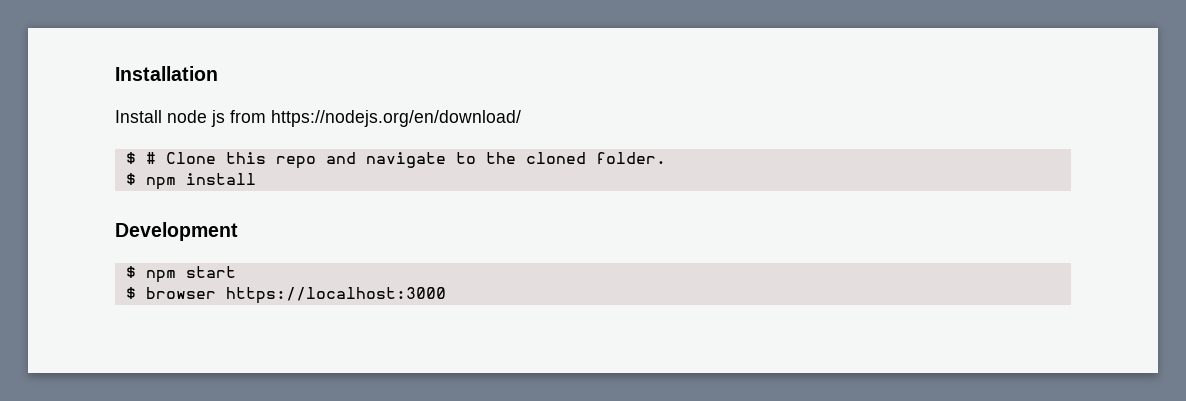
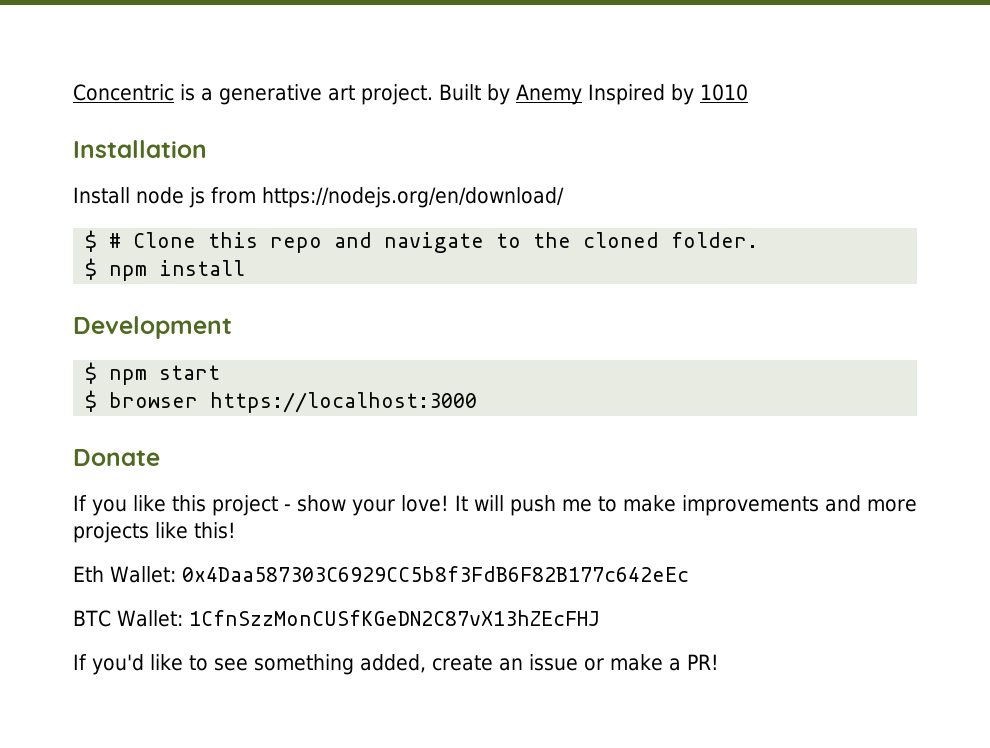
(115, 73) none -> [73,84,748,105] Concentric is a generative art project. Built by Anemy Inspired by 1010 //
(446, 295) none -> [73,449,160,466] [73,495,917,516] [73,522,236,543] [73,566,689,583] [73,610,600,627] [73,654,719,675] // Donate // If you like this project - show your love! It will push me to make improvements and more projects like this! // Eth Wallet: 0x4Daa587303C6929CC5b8f3FdB6F82B177c642eEc // BTC Wallet: 1CfnSzzMonCUSfKGeDN2C87vX13hZEcFHJ // If you'd like to see something added, create an issue or make a PR!

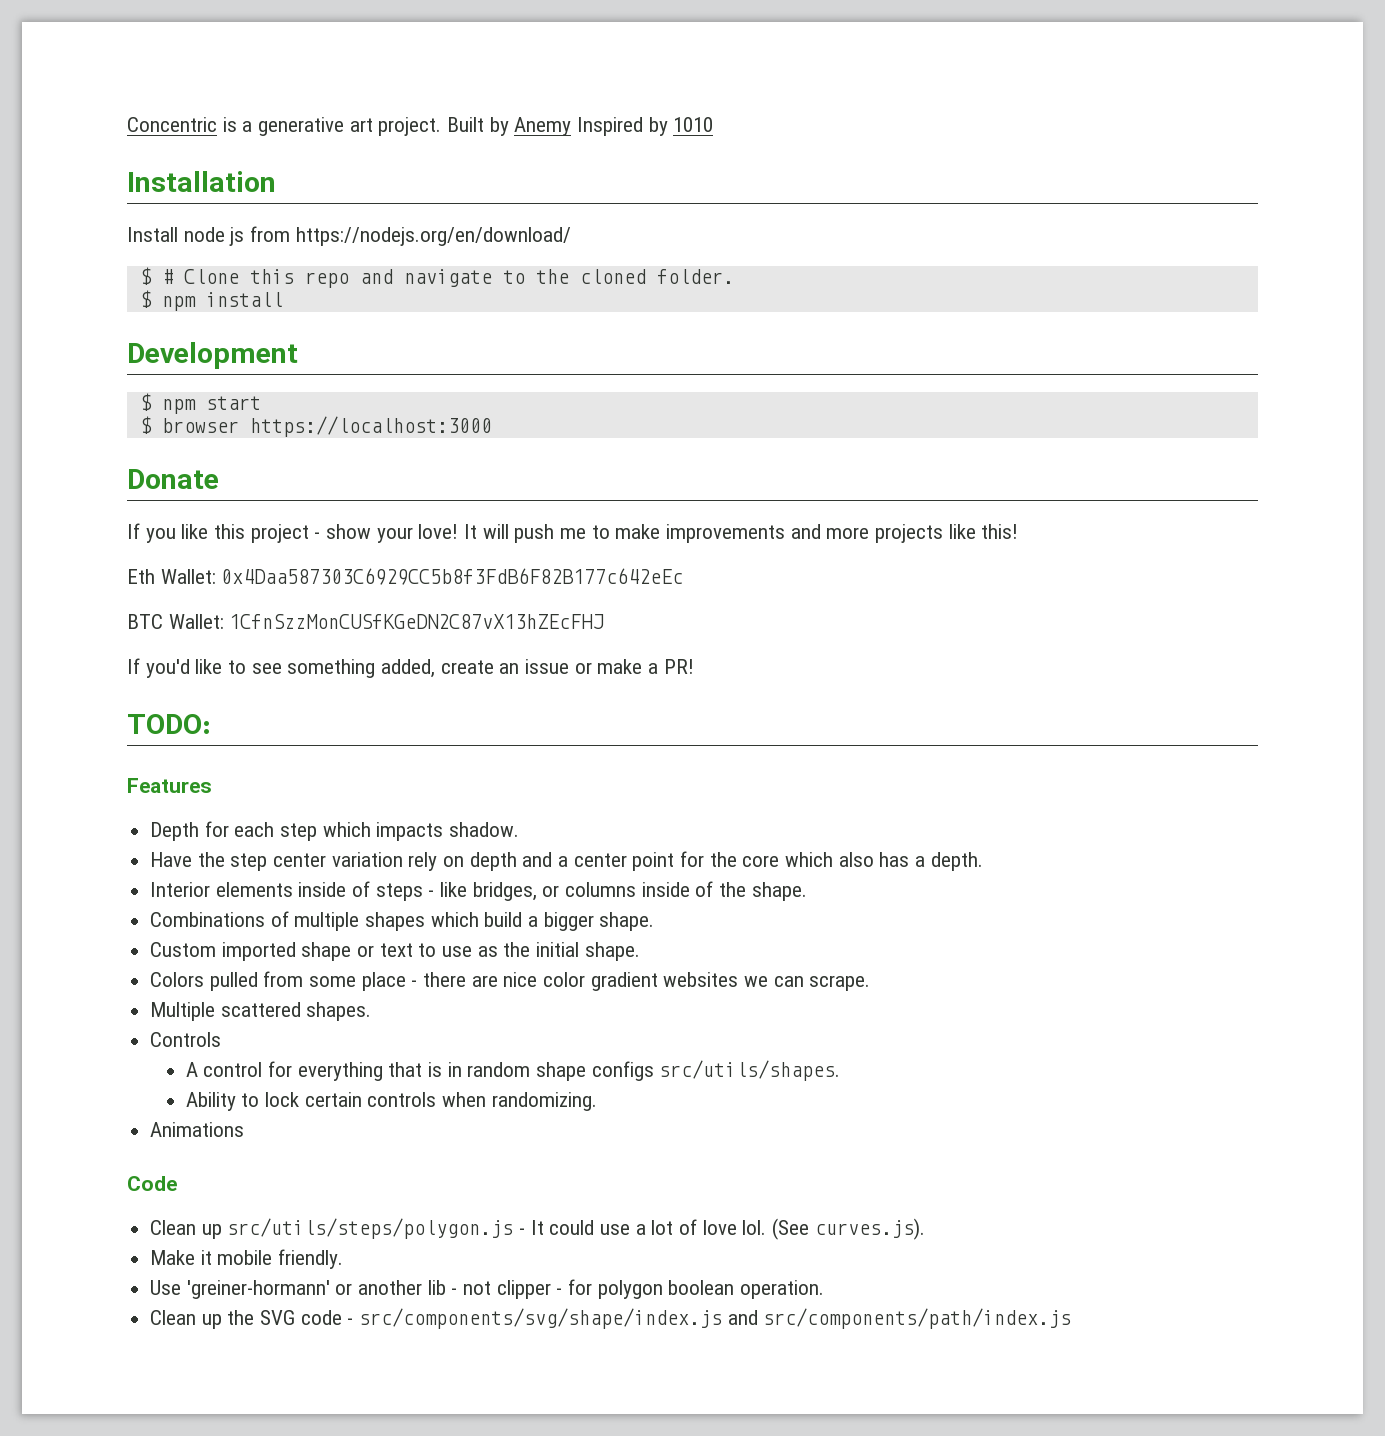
(719, 662) none -> [127,714,211,734] [127,778,212,793] [150,821,520,841] [150,851,983,871] [150,881,807,901] [150,911,655,931] [150,942,640,961] [150,971,871,991] [150,1002,372,1021] [150,1032,222,1047] [185,1060,841,1081] [185,1092,597,1111] [150,1122,245,1137] [127,1176,177,1191] [150,1218,925,1240] [150,1249,344,1269] [150,1279,825,1299] [150,1308,1072,1329] // TODO: // Features // Depth for each step which impacts shadow. // Have the step center variation rely on depth and a center point for the core which also has a depth. // Interior elements inside of steps - like bridges, or columns inside of the shape. // Combinations of multiple shapes which build a bigger shape. // Custom imported shape or text to use as the initial shape. // Colors pulled from some place - there are nice color gradient websites we can scrape. // Multiple scattered shapes. // Controls // A control for everything that is in random shape configs src/utils/shapes. // Ability to lock certain controls when randomizing. // Animations // Code // Clean up src/utils/steps/polygon.js - It could use a lot of love lol. (See curves.js). // Make it mobile friendly. // Use 'greiner-hormann' or another lib - not clipper - for polygon boolean operation. // Clean up the SVG code - src/components/svg/shape/index.js and src/components/path/index.js

